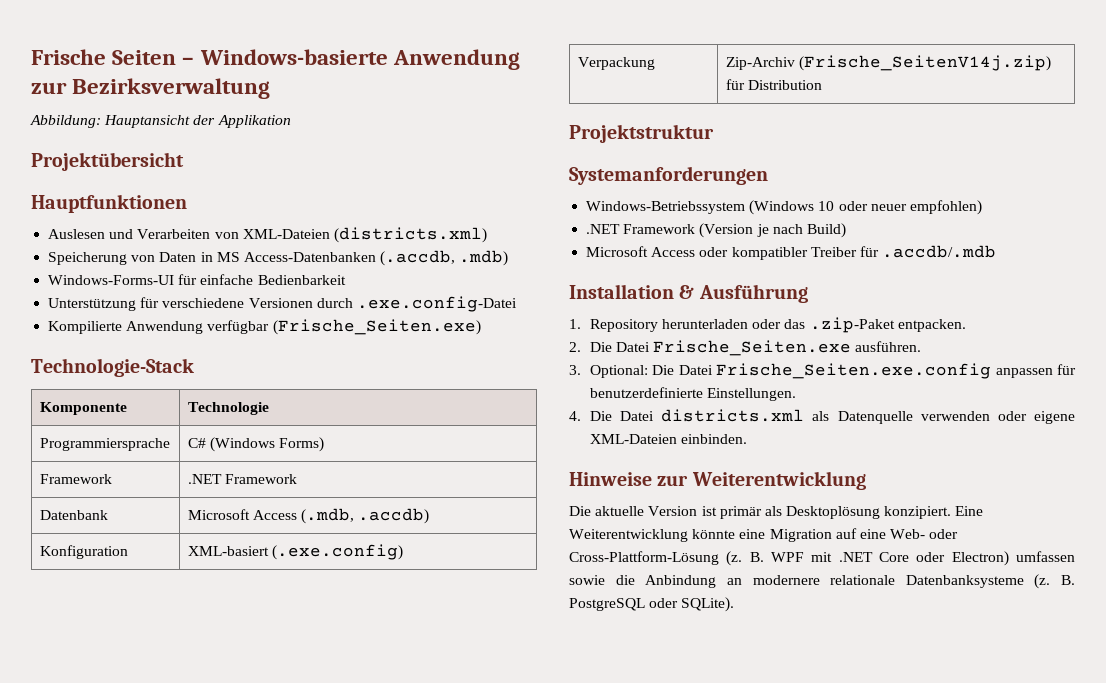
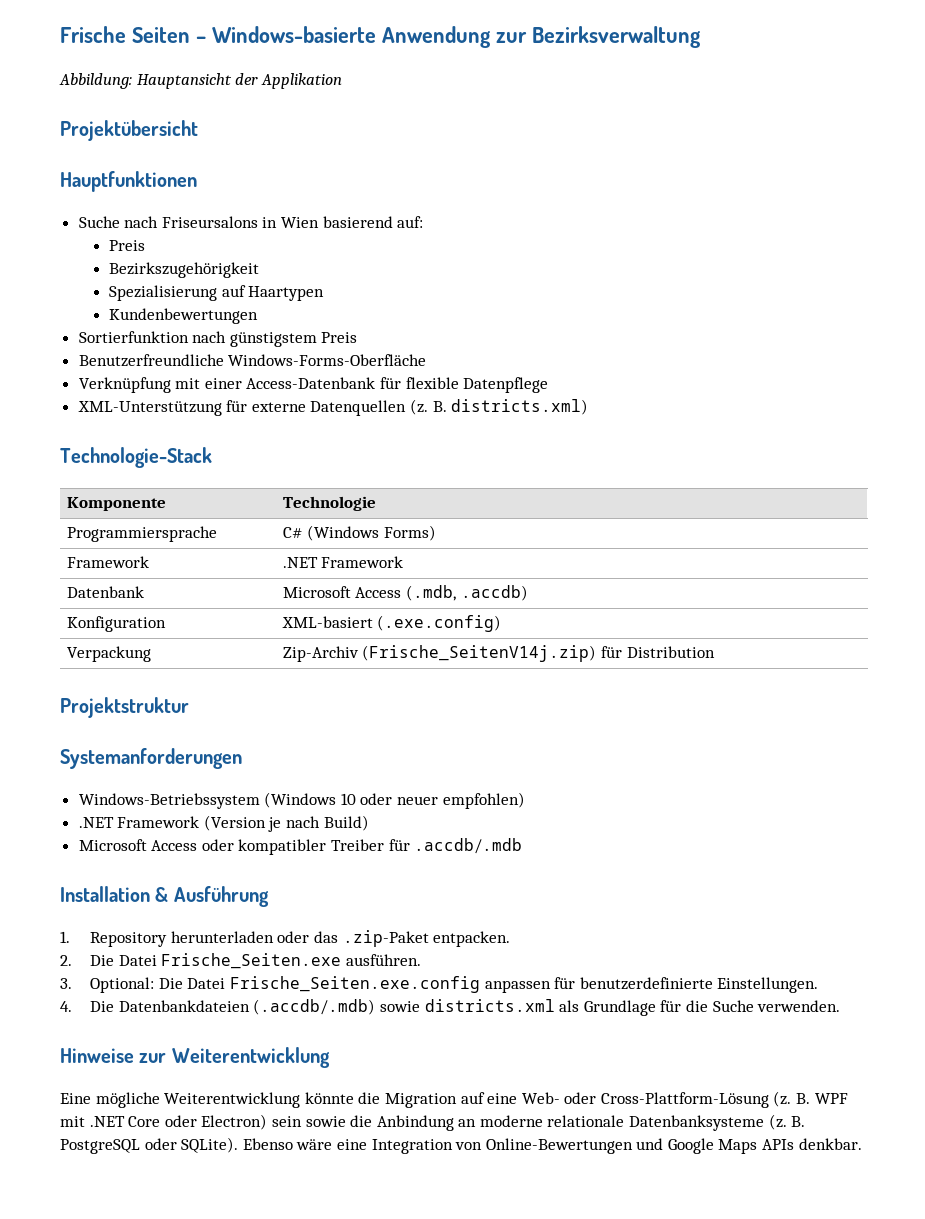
[48,227,487,243] [48,250,509,266] [48,274,346,285] [48,296,517,312] [48,319,481,335] Auslesen und Verarbeiten von XML-Dateien (districts.xml) // Speicherung von Daten in MS Access-Datenbanken (.accdb, .mdb) // Windows-Forms-UI für einfache Bedienbarkeit // Unterstützung für verschiedene Versionen durch .exe.config-Datei // Kompilierte Anwendung verfügbar (Frische_Seiten.exe) -> [78,216,424,228] [108,240,145,251] [108,262,259,278] [108,285,325,301] [108,308,258,324] [78,331,358,347] [78,354,427,367] [78,377,549,393] [77,399,589,416] Suche nach Friseursalons in Wien basierend auf: // Preis // Bezirkszugehörigkeit // Spezialisierung auf Haartypen // Kundenbewertungen // Sortierfunktion nach günstigstem Preis // Benutzerfreundliche Windows-Forms-Oberfläche // Verknüpfung mit einer Access-Datenbank für flexible Datenpflege // XML-Unterstützung für externe Datenquellen (z. B. districts.xml)
[620,409,1075,424] [589,434,748,444] [569,471,866,490] [569,506,984,519] Datei districts.xml als Datenquelle verwenden oder eigene XML-Dateien einbinden. // Hinweise zur Weiterentwicklung // Die aktuelle Version ist primär als Desktoplösung konzipiert. Eine -> [118,999,841,1016] [60,1047,330,1068] [60,1092,160,1108] Datenbankdateien (.accdb/.mdb) sowie districts.xml als Grundlage für die Suche verwenden. // Hinweise zur Weiterentwicklung // Eine mögliche
[739,529,766,539] eine -> [358,1092,381,1104] die
[1016,551,1075,562] umfassen -> [271,1116,302,1127] sein
[752,575,820,585] modernere -> [479,1115,543,1127] moderne
(735, 604) none -> [242,1138,862,1154] Ebenso wäre eine Integration von Online-Bewertungen und Google Maps APIs denkbar.

